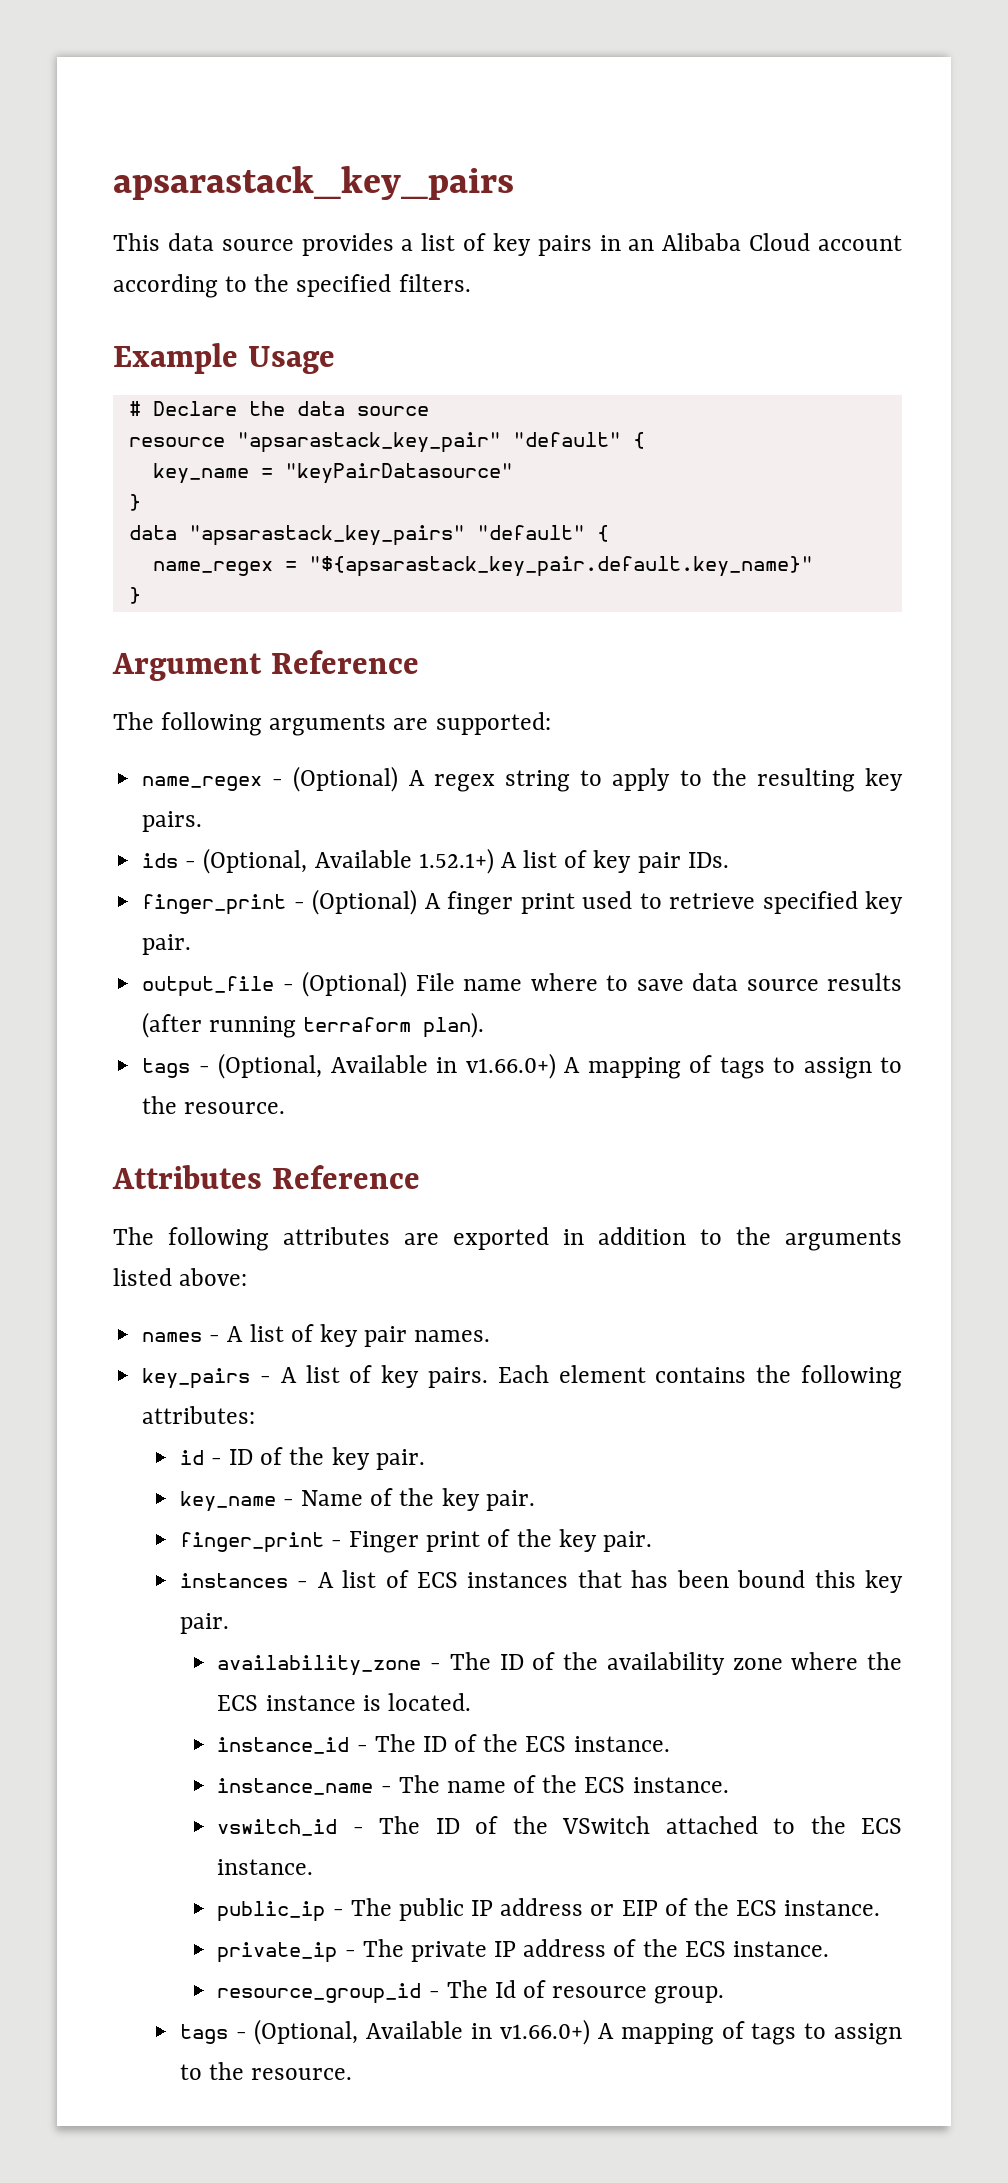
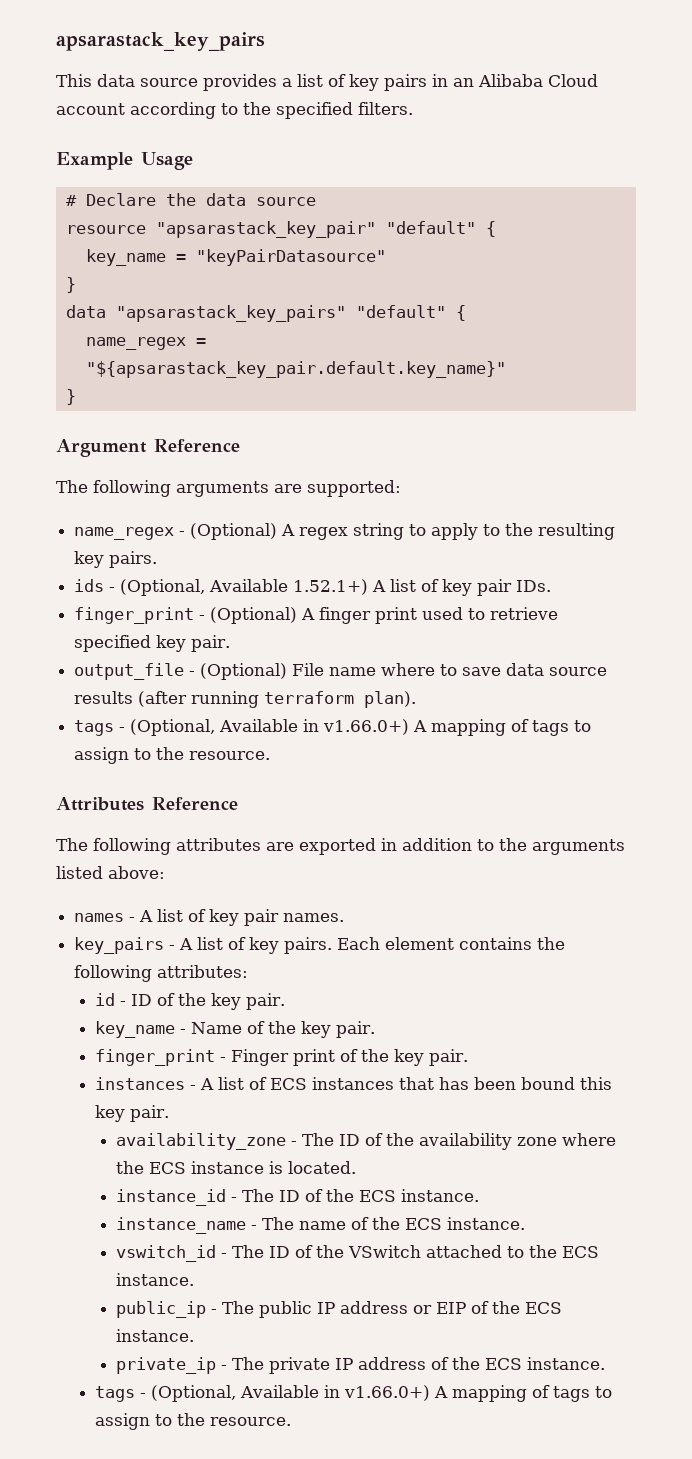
[217,1980,725,2004] // resource_group_id - The Id of resource group. -> (605, 1363) none

